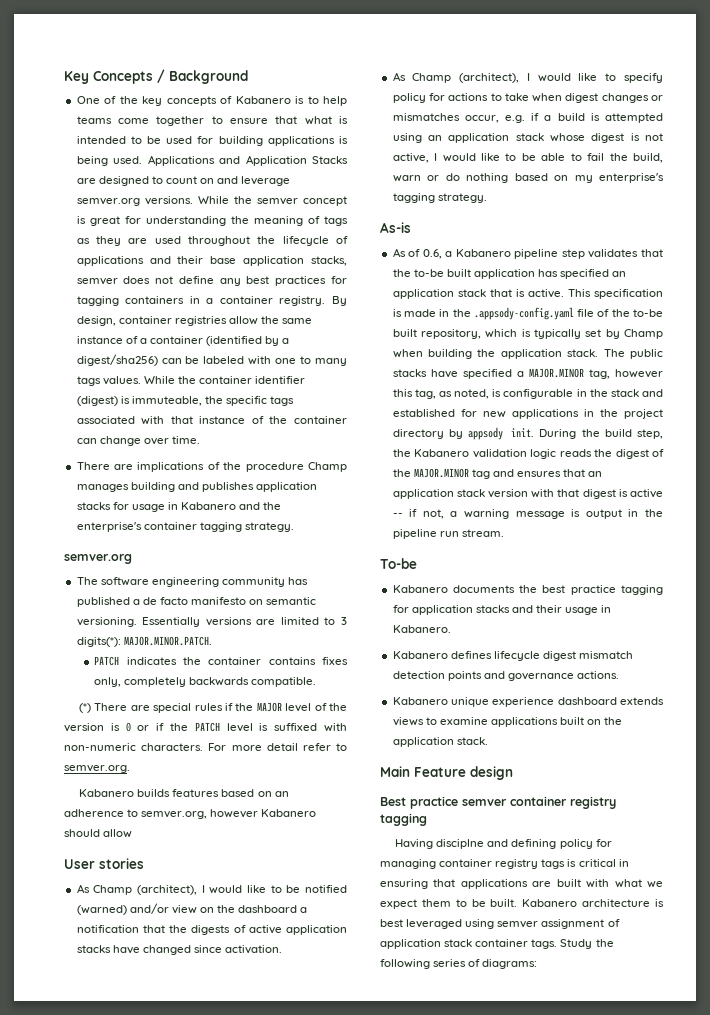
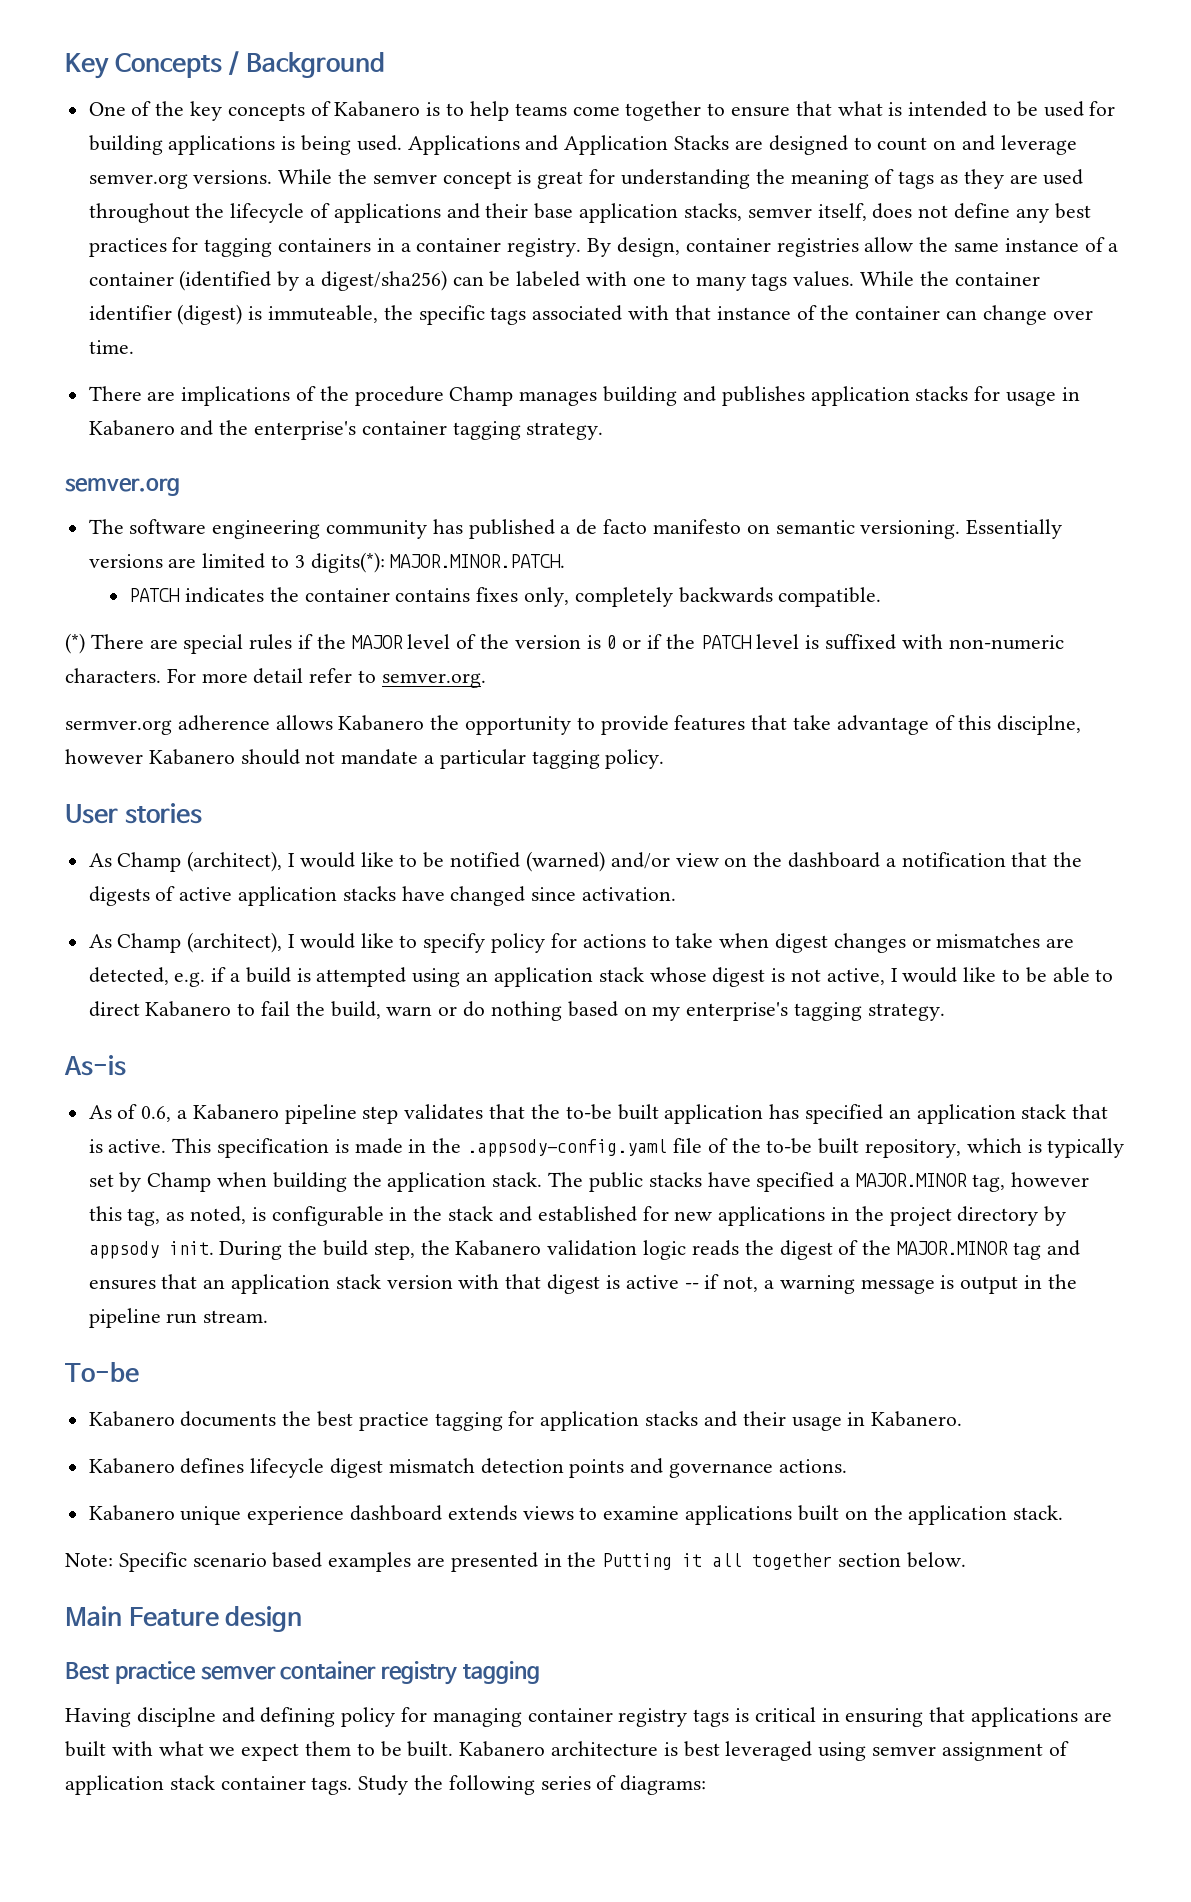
(118, 281) none -> [817,203,867,221] itself,
[79,789,289,797] [64,809,317,819] [64,829,133,838] Kabanero builds features based on an adherence to semver.org, however Kabanero should allow -> [65,715,1082,735] [65,749,665,769] sermver.org adherence allows Kabanero the opportunity to provide features that take advantage of this disciplne, however Kabanero should not mandate a particular tagging policy.
[464,115,499,123] occur, -> [1046,938,1075,948] [88,967,169,985] are detected,
(582, 157) none -> [88,1001,256,1017] direct Kabanero to
(488, 741) none -> [65,1552,966,1572] // Note: Specific scenario based examples are presented in the Putting it all together section below.

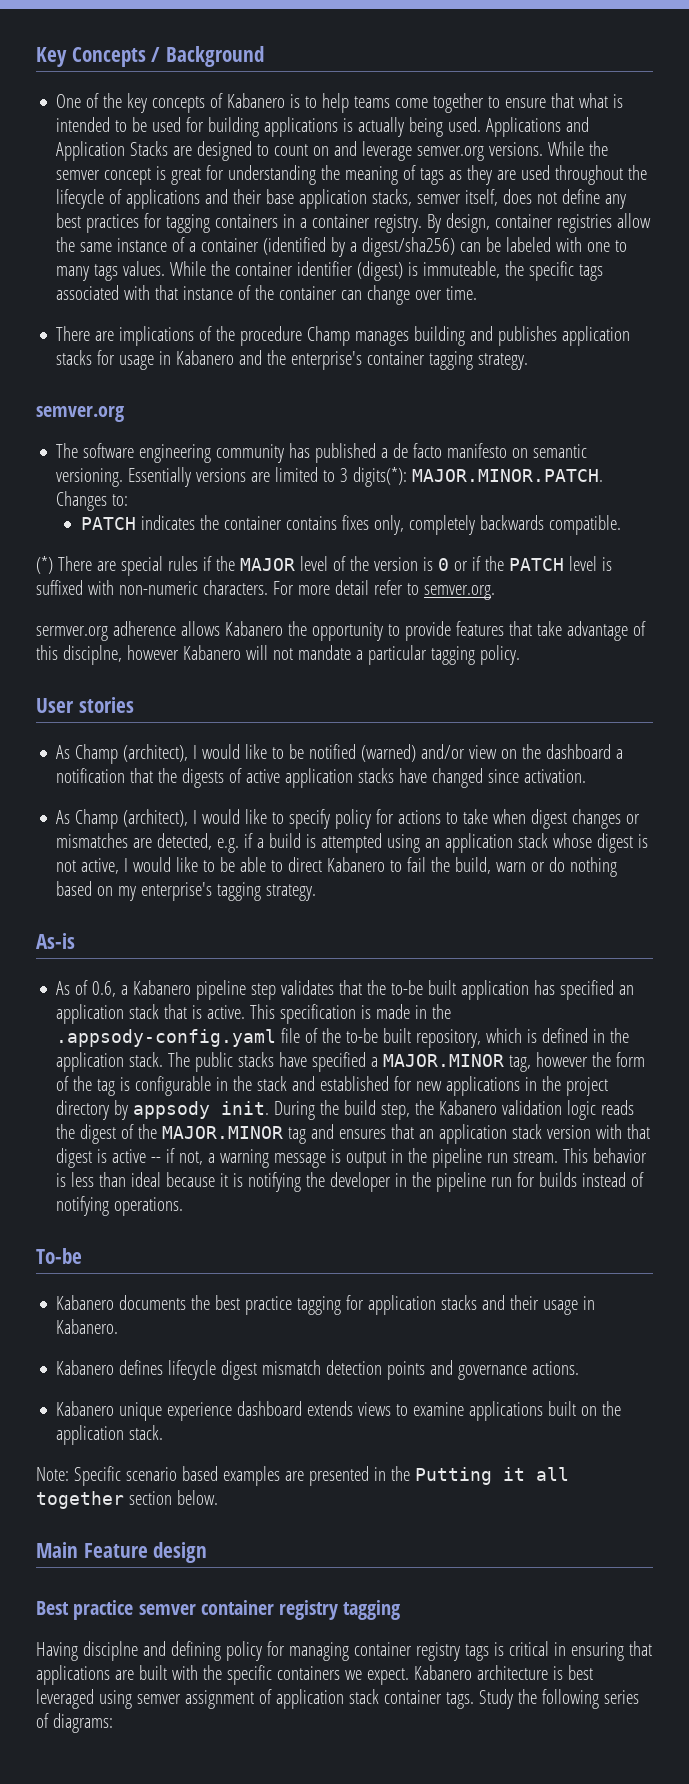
(296, 143) none -> [358,117,405,137] actually
(566, 561) none -> [56,491,129,511] Changes to:
[240,749,300,765] should -> [245,645,268,660] will
[1047,1138,1125,1158] [88,1172,347,1192] typically set by Champ when building -> [542,1028,606,1043] defined in
[88,1206,247,1226] this tag, as noted, -> [592,1052,646,1067] [56,1076,116,1096] the form of the tag
(269, 1316) none -> [563,1148,648,1163] [56,1172,645,1192] [56,1196,184,1216] This behavior is less than ideal because it is notifying the developer in the pipeline run for builds instead of notifying operations.
[158,1741,454,1761] what we expect them to be built. -> [202,1665,409,1685] the specific containers we expect.

